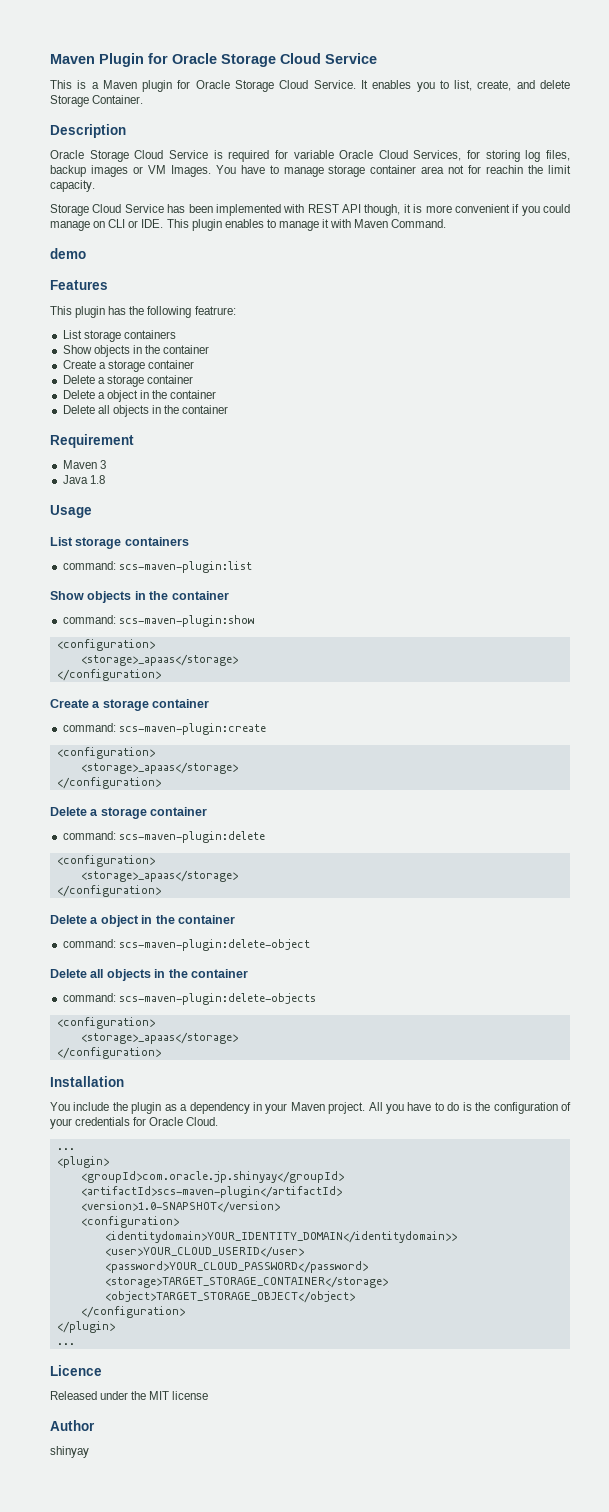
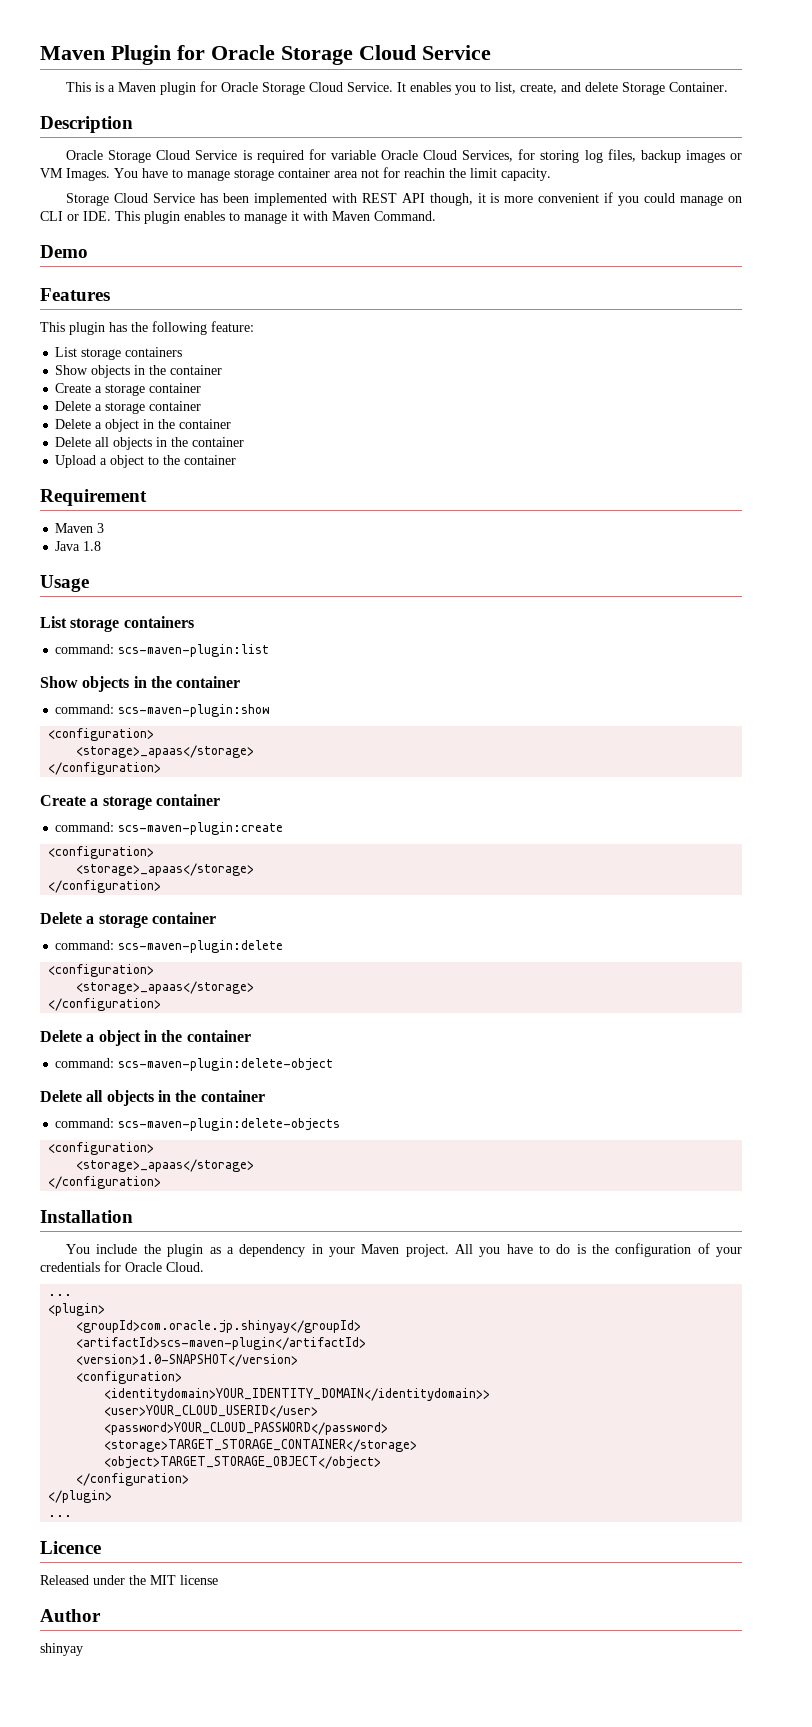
[50,248,86,259] demo -> [40,245,88,258] Demo
[194,306,236,315] featrure: -> [211,321,254,332] feature:
(229, 409) none -> [55,455,237,468] // Upload a object to the container

